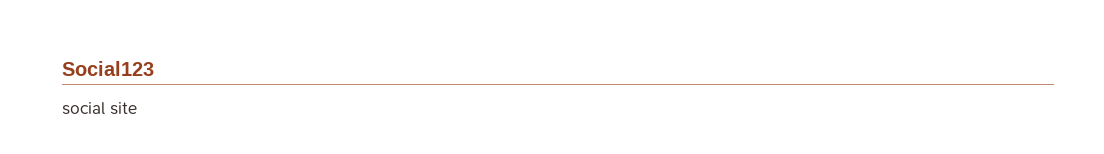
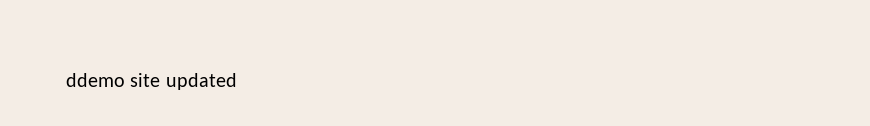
[62,61,154,76] [62,102,137,115] Social123 // social site -> [66,73,237,90] ddemo site updated

